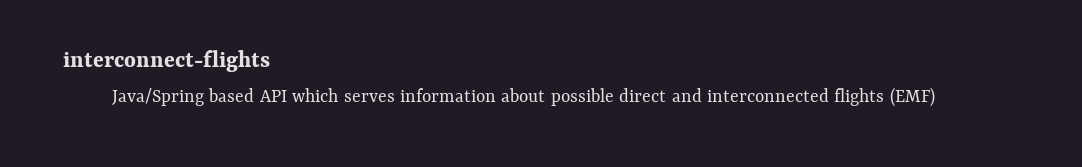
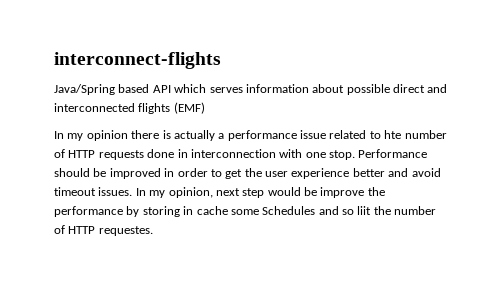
(935, 97) none -> [54,130,447,141] [54,149,428,160] [54,168,441,179] [54,187,385,198] [54,206,437,217] [54,225,153,236] // In my opinion there is actually a performance issue related to hte number of HTTP requests done in interconnection with one stop. Performance should be improved in order to get the user experience better and avoid timeout issues. In my opinion, next step would be improve the performance by storing in cache some Schedules and so liit the number of HTTP requestes.

